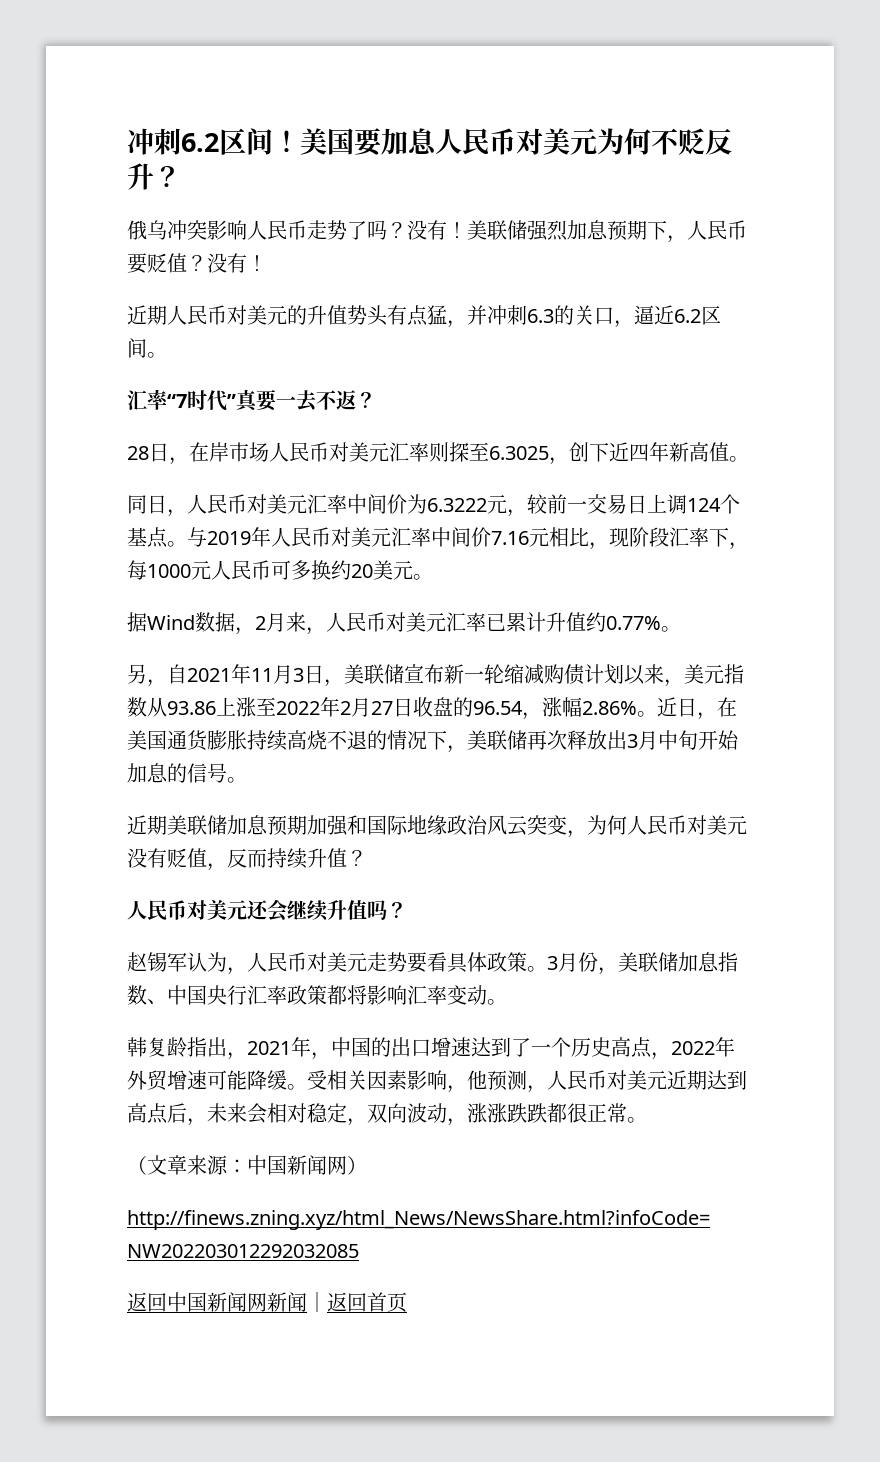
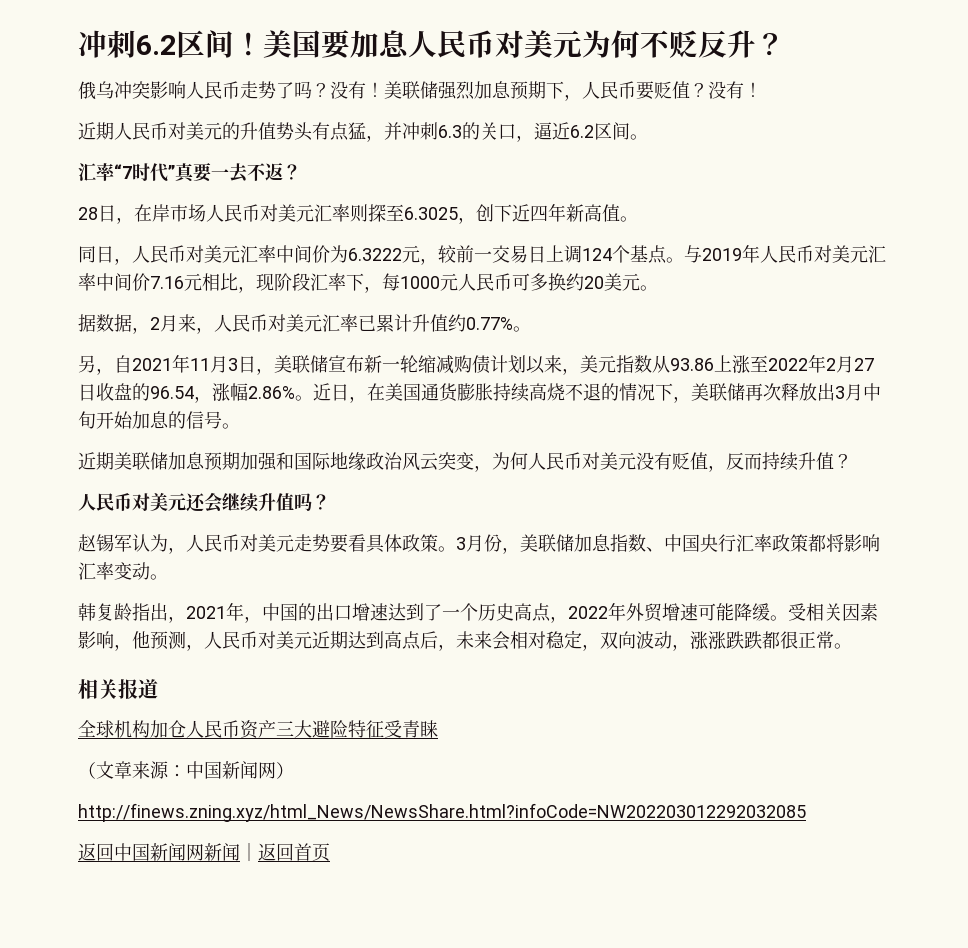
[147,615,195,630] Wind -> (96, 323) none
(647, 1120) none -> [78,679,158,699] [78,720,438,739] // 相关报道 // 全球机构加仓人民币资产三大避险特征受青睐

